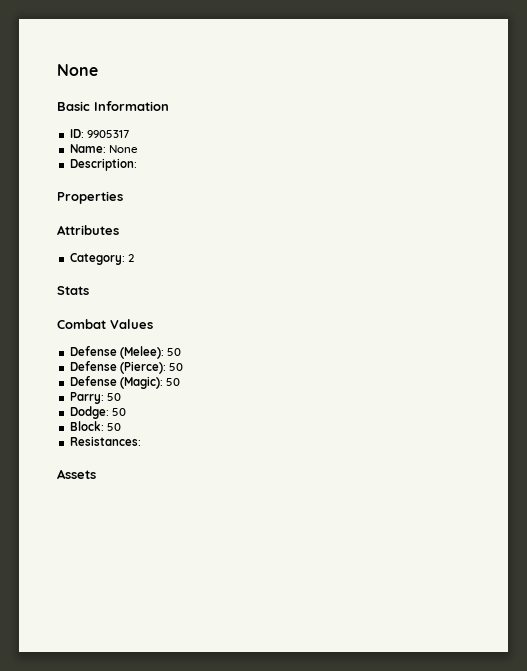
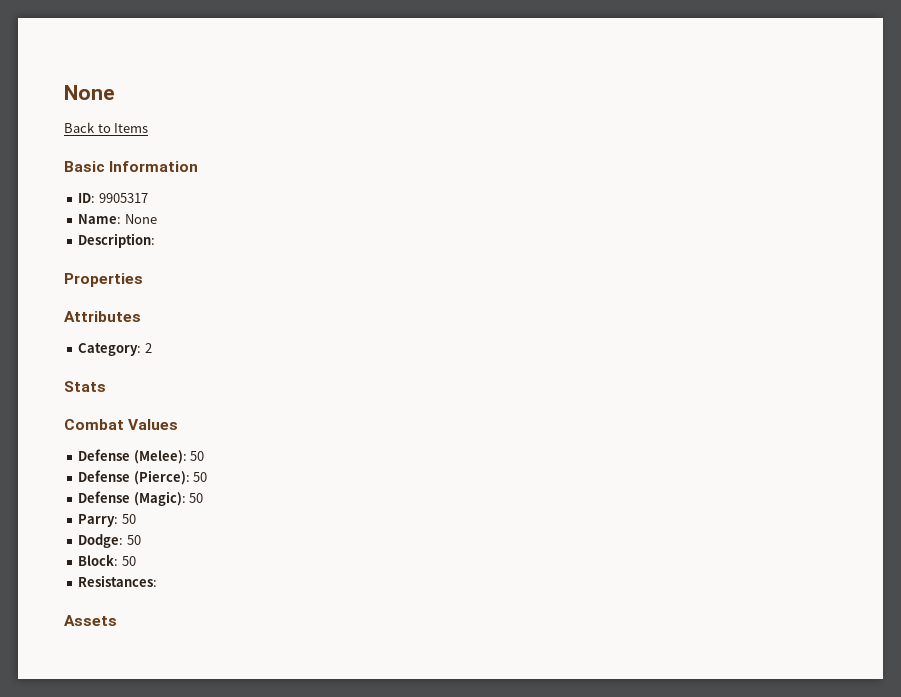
[57,64,98,76] None -> [64,85,114,100] [64,122,149,133] None // Back to Items

